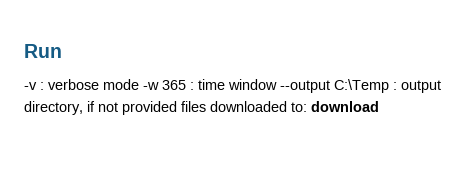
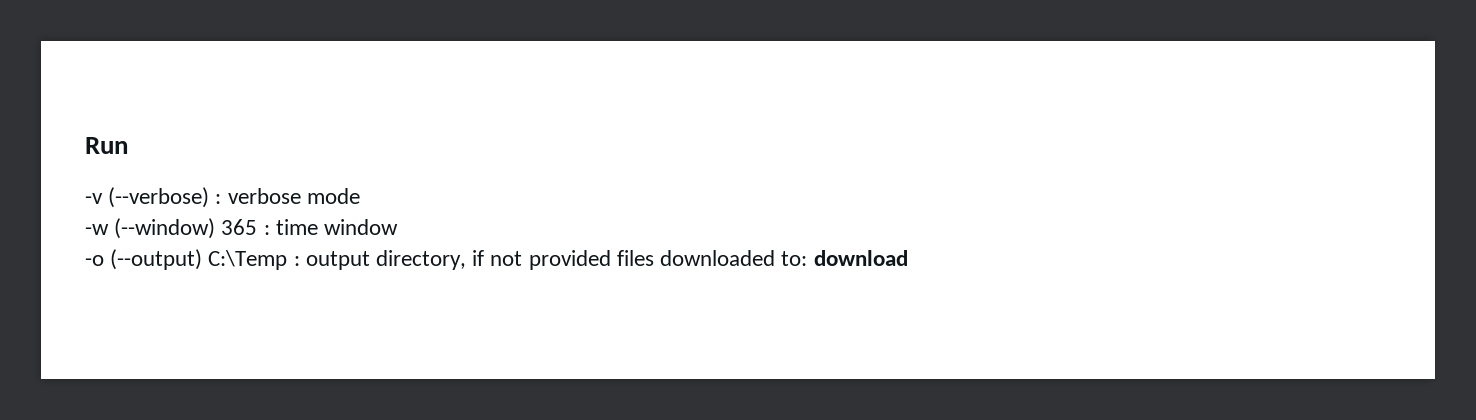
(37, 86) none -> [108,187,210,208] (--verbose)
[143,82,159,90] -w -> [85,218,216,239] // -w (--window)
[280,80,330,93] --output -> [85,249,203,270] // -o (--output)

